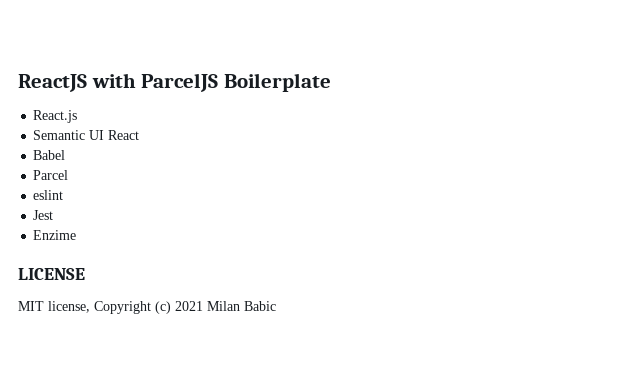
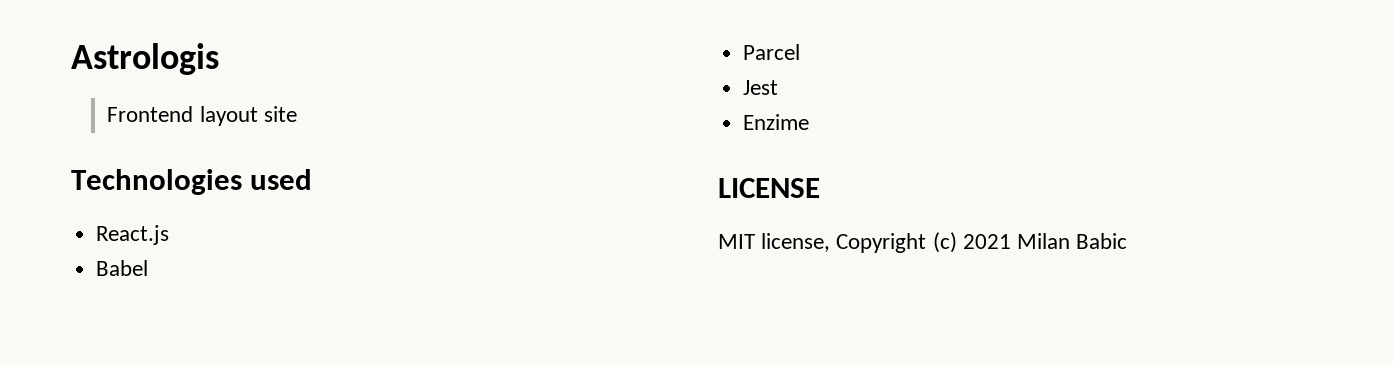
[18,73,332,92] [33,110,78,123] [33,130,140,140] ReactJS with ParcelJS Boilerplate // React.js // Semantic UI React -> [71,43,219,75] [107,106,297,126] [71,169,313,195] [96,225,170,245] Astrologis // Frontend layout site // Technologies used // React.js
[33,190,64,200] // eslint -> (801, 52) none

